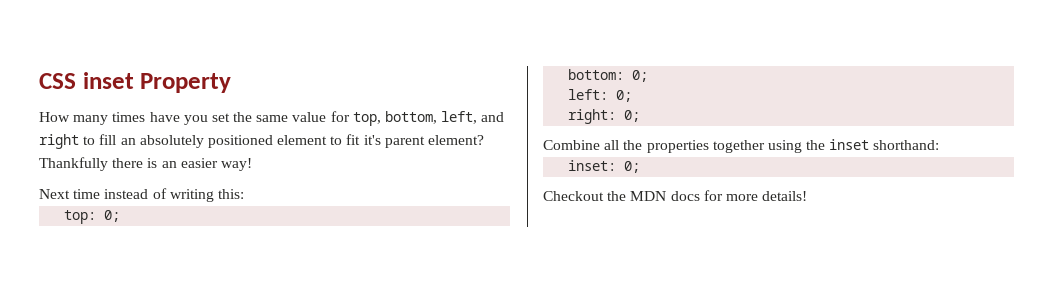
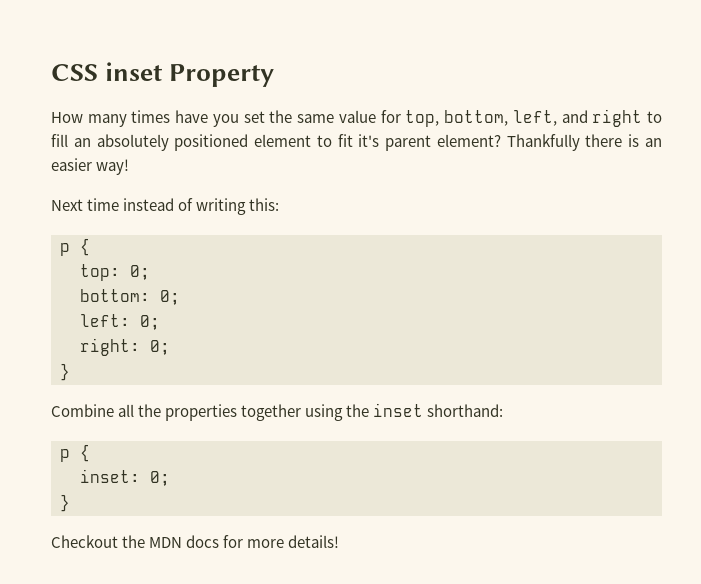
(244, 194) none -> [60,238,90,256] // p {
(641, 116) none -> [60,363,70,381] // }
(940, 145) none -> [60,444,90,462] // p {
(641, 167) none -> [60,494,70,512] // }

